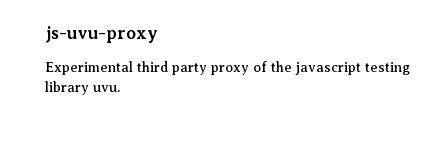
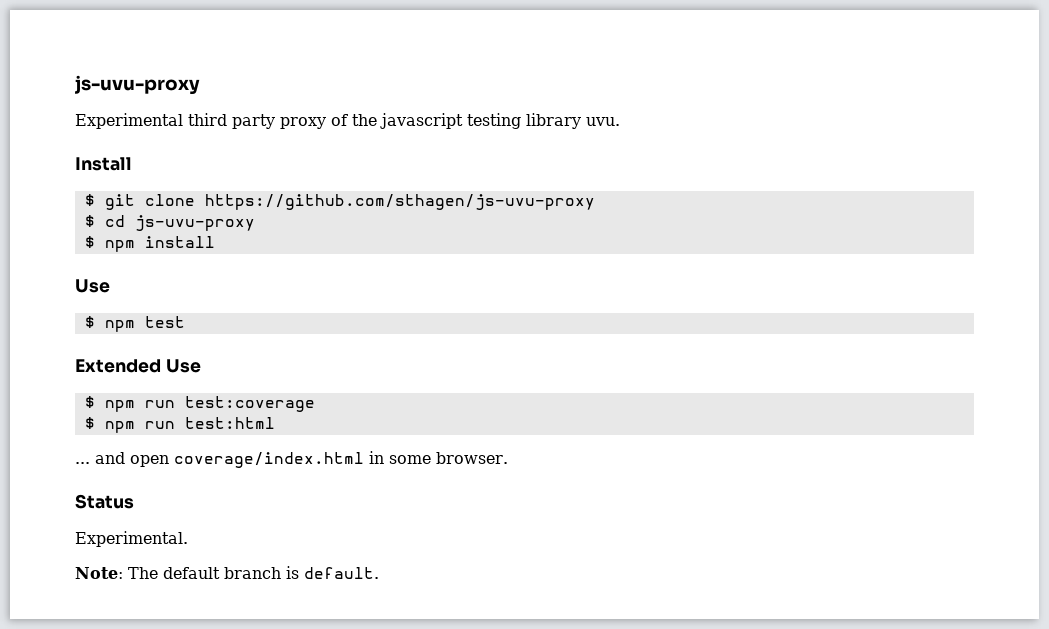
(120, 88) none -> [75,157,132,171] [84,194,595,210] [84,215,255,231] [84,236,215,252] [75,279,110,293] [84,316,185,332] [75,359,201,373] [84,396,315,412] [84,417,275,433] [75,451,508,468] [75,494,134,509] [75,531,188,547] [75,566,379,579] // Install // $ git clone https://github.com/sthagen/js-uvu-proxy // $ cd js-uvu-proxy // $ npm install // Use // $ npm test // Extended Use // $ npm run test:coverage // $ npm run test:html // ... and open coverage/index.html in some browser. // Status // Experimental. // Note: The default branch is default.

